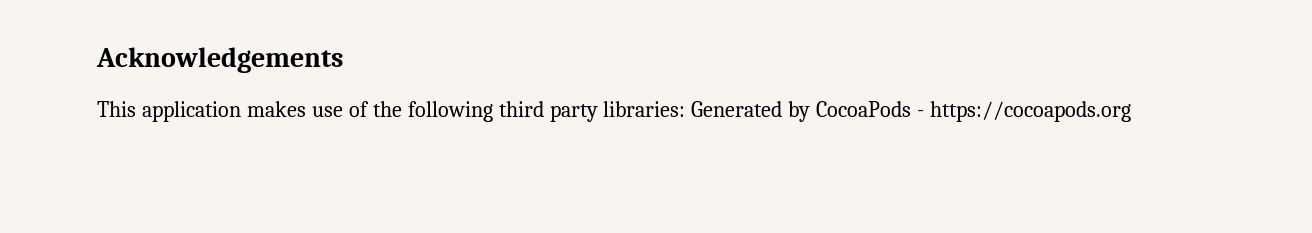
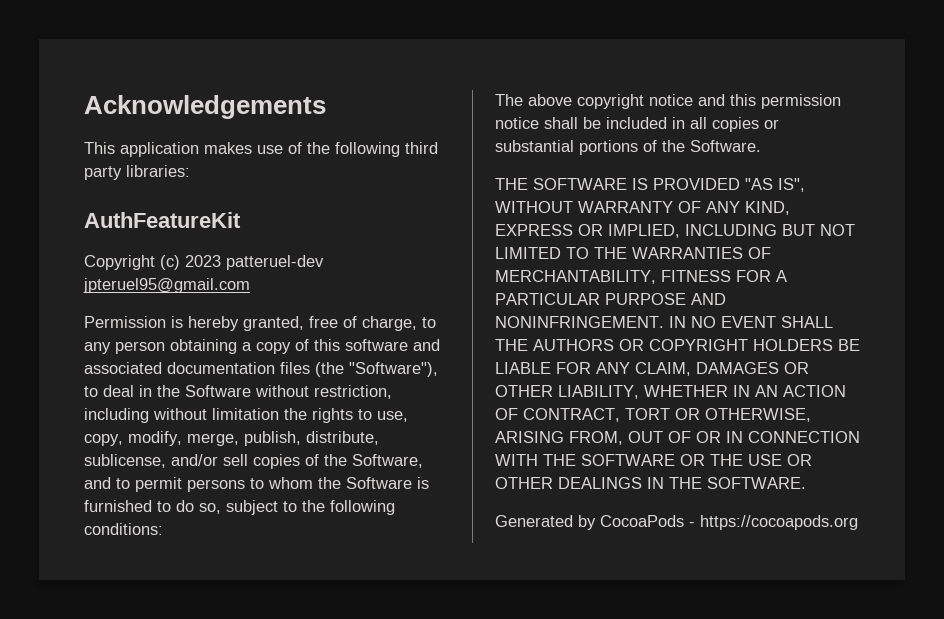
(686, 109) none -> [84,212,241,228] [84,255,324,270] [83,278,250,293] [84,316,436,331] [84,339,440,354] [84,362,438,377] [84,385,392,399] [84,408,408,423] [84,431,379,446] [84,454,423,469] [84,477,429,492] [84,500,395,515] [84,523,163,535] [495,94,841,109] [495,117,779,132] [495,140,761,155] [495,178,805,192] [495,201,790,215] [495,224,855,238] [495,247,771,259] [495,270,787,284] [495,293,726,305] [495,316,833,328] [495,339,860,351] [495,362,809,376] [495,385,846,399] [495,408,811,422] [495,431,860,445] [495,454,812,466] [495,477,806,489] // AuthFeatureKit // Copyright (c) 2023 patteruel-dev jpteruel95@gmail.com // Permission is hereby granted, free of charge, to any person obtaining a copy of this software and associated documentation files (the "Software"), to deal in the Software without restriction, including without limitation the rights to use, copy, modify, merge, publish, distribute, sublicense, and/or sell copies of the Software, and to permit persons to whom the Software is furnished to do so, subject to the following conditions: // The above copyright notice and this permission notice shall be included in all copies or substantial portions of the Software. // THE SOFTWARE IS PROVIDED "AS IS", WITHOUT WARRANTY OF ANY KIND, EXPRESS OR IMPLIED, INCLUDING BUT NOT LIMITED TO THE WARRANTIES OF MERCHANTABILITY, FITNESS FOR A PARTICULAR PURPOSE AND NONINFRINGEMENT. IN NO EVENT SHALL THE AUTHORS OR COPYRIGHT HOLDERS BE LIABLE FOR ANY CLAIM, DAMAGES OR OTHER LIABILITY, WHETHER IN AN ACTION OF CONTRACT, TORT OR OTHERWISE, ARISING FROM, OUT OF OR IN CONNECTION WITH THE SOFTWARE OR THE USE OR OTHER DEALINGS IN THE SOFTWARE. //

